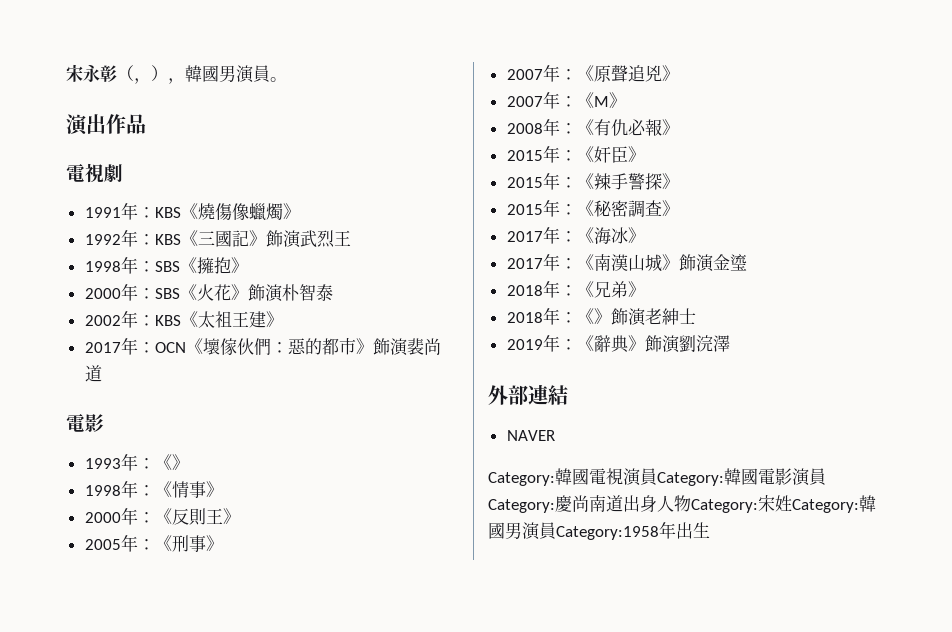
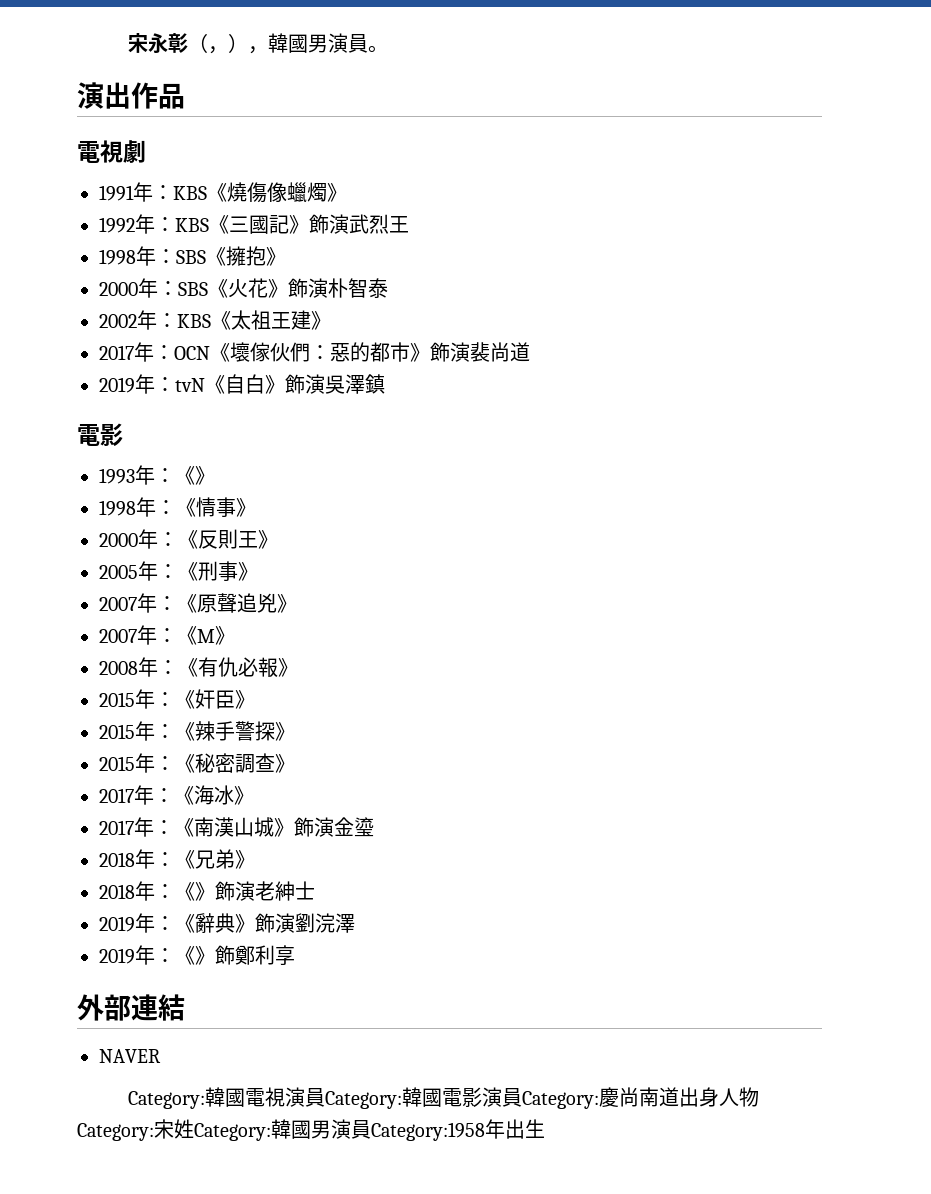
(102, 373) none -> [99,374,385,394] // 2019年：tvN《自白》飾演吳澤鎮
(730, 343) none -> [99,945,295,966] // 2019年：《》飾鄭利享

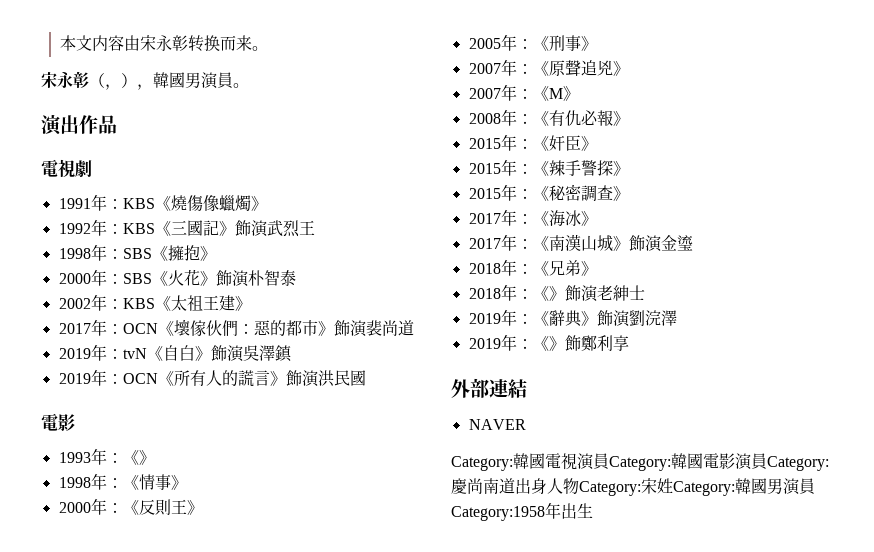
(128, 43) none -> [60,35,269,52] 本文内容由宋永彰转换而来。 //
(385, 384) none -> [58,369,366,387] // 2019年：OCN《所有人的謊言》飾演洪民國

